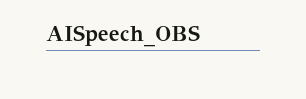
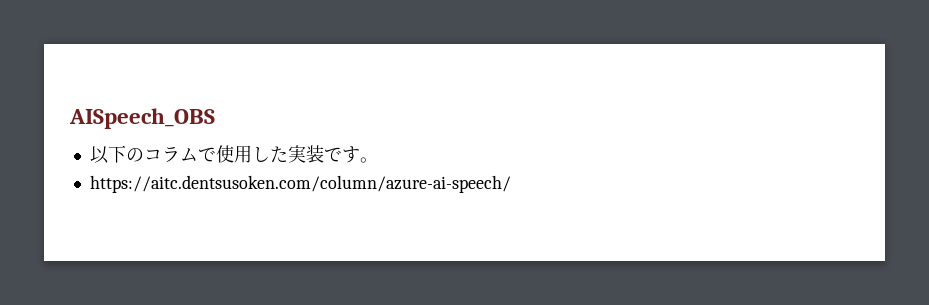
(200, 36) none -> [89,145,378,164] [89,175,511,193] // 以下のコラムで使用した実装です。 // https://aitc.dentsusoken.com/column/azure-ai-speech/

